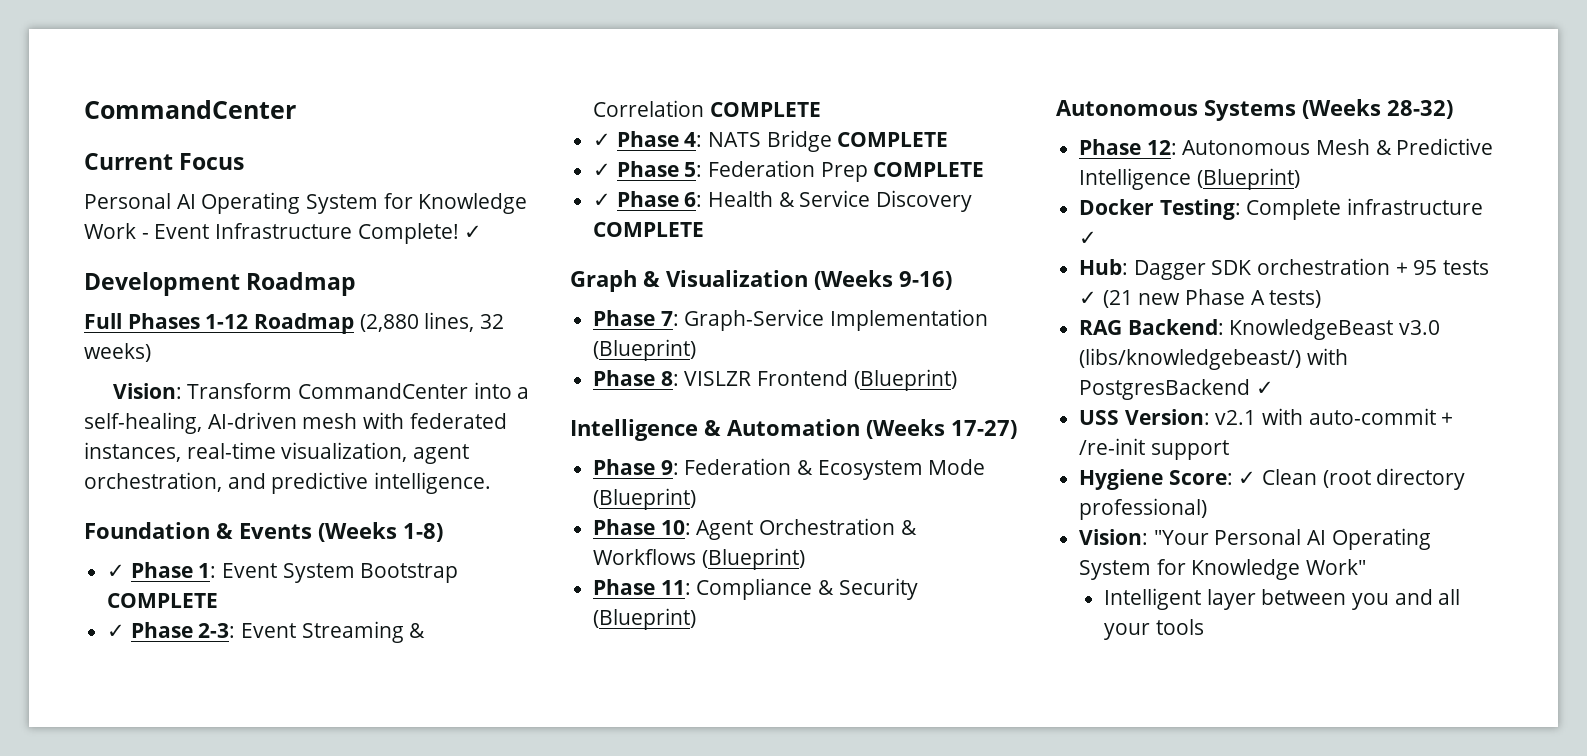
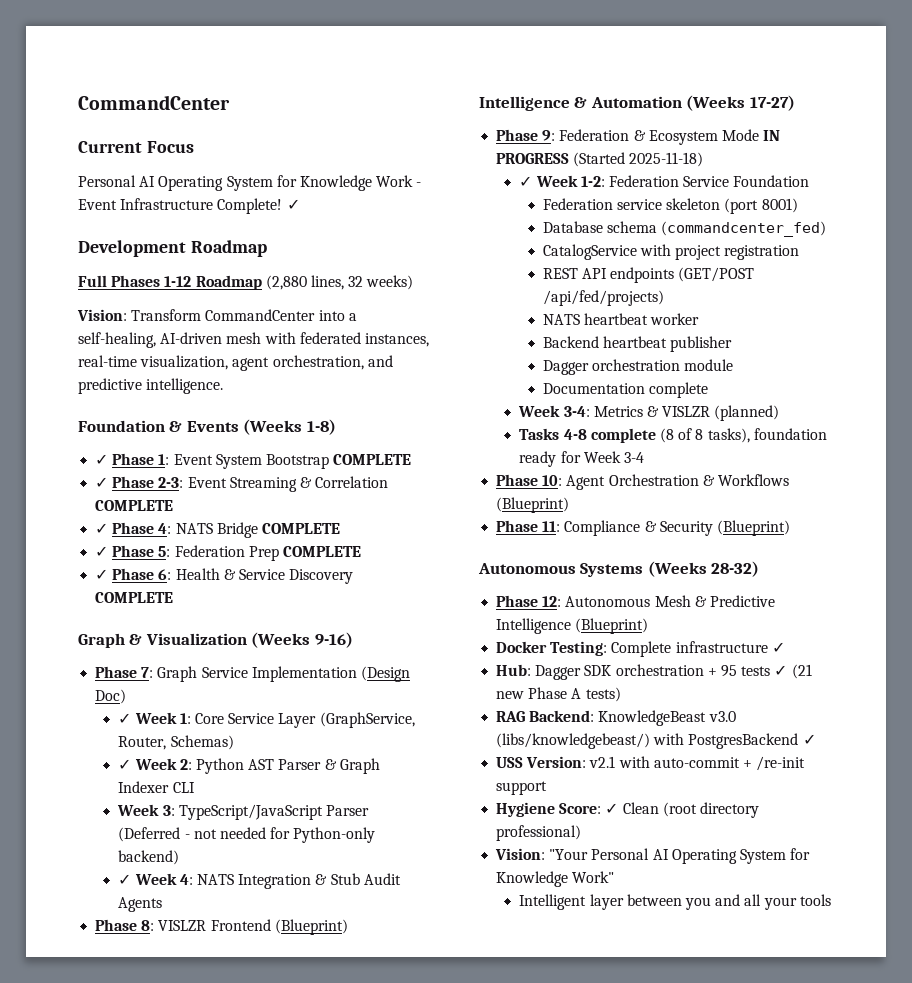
[684,309,989,331] [593,339,697,361] Graph-Service Implementation (Blueprint) -> [157,666,410,682] [95,689,127,704] [118,712,415,728] [118,735,234,750] [118,758,380,774] [118,781,195,793] [117,804,369,820] [118,827,376,843] [118,850,180,865] [118,873,401,889] [118,897,163,912] Graph Service Implementation (Design Doc) // ✓ Week 1: Core Service Layer (GraphService, Router, Schemas) // ✓ Week 2: Python AST Parser & Graph Indexer CLI // Week 3: TypeScript/JavaScript Parser (Deferred - not needed for Python-only backend) // ✓ Week 4: NATS Integration & Stub Audit Agents
[593,488,697,510] (Blueprint) -> [763,130,781,141] [496,152,704,167] [519,175,810,187] [542,198,798,214] [542,221,827,237] [542,244,800,260] [542,267,755,283] [542,290,664,306] [542,313,700,325] [542,336,733,352] [542,359,734,375] [542,382,708,398] [518,405,780,421] [519,428,827,443] [519,451,644,467] IN PROGRESS (Started 2025-11-18) // ✓ Week 1-2: Federation Service Foundation // Federation service skeleton (port 8001) // Database schema (commandcenter_fed) // CatalogService with project registration // REST API endpoints (GET/POST /api/fed/projects) // NATS heartbeat worker // Backend heartbeat publisher // Dagger orchestration module // Documentation complete // Week 3-4: Metrics & VISLZR (planned) // Tasks 4-8 complete (8 of 8 tasks), foundation ready for Week 3-4

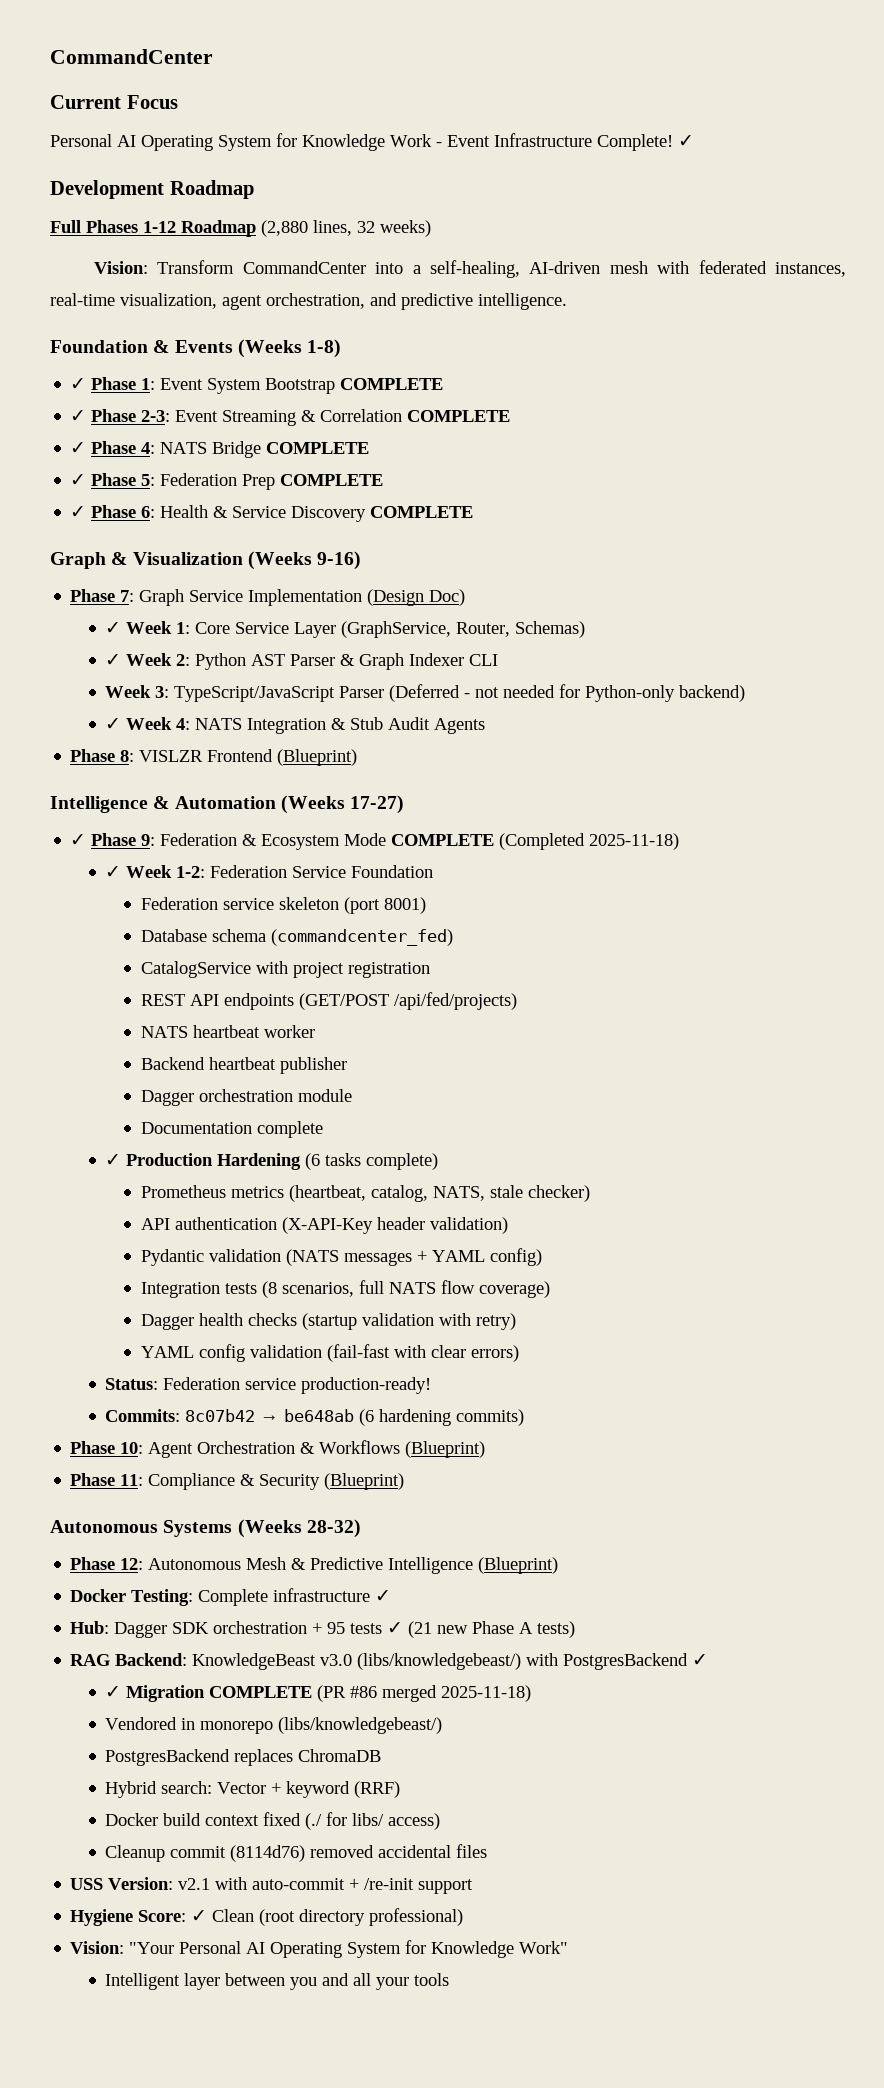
(795, 103) none -> [70,834,87,846] ✓
[763,130,781,141] [496,152,626,167] IN PROGRESS (Started -> [391,833,586,850] COMPLETE (Completed
[518,405,780,421] [519,428,827,443] [519,451,644,467] Week 3-4: Metrics & VISLZR (planned) // Tasks 4-8 complete (8 of 8 tasks), foundation ready for Week 3-4 -> [105,1153,439,1170] [140,1185,590,1202] [140,1217,508,1234] [140,1248,542,1266] [140,1280,550,1298] [140,1313,516,1330] [140,1344,519,1362] [105,1377,432,1394] [105,1409,525,1426] ✓ Production Hardening (6 tasks complete) // Prometheus metrics (heartbeat, catalog, NATS, stale checker) // API authentication (X-API-Key header validation) // Pydantic validation (NATS messages + YAML config) // Integration tests (8 scenarios, full NATS flow coverage) // Dagger health checks (startup validation with retry) // YAML config validation (fail-fast with clear errors) // Status: Federation service production-ready! // Commits: 8c07b42 → be648ab (6 hardening commits)
(816, 739) none -> [105,1685,532,1702] [105,1717,443,1734] [105,1749,382,1766] [105,1781,401,1798] [105,1812,441,1830] [105,1844,488,1862] // ✓ Migration COMPLETE (PR #86 merged 2025-11-18) // Vendored in monorepo (libs/knowledgebeast/) // PostgresBackend replaces ChromaDB // Hybrid search: Vector + keyword (RRF) // Docker build context fixed (./ for libs/ access) // Cleanup commit (8114d76) removed accidental files

